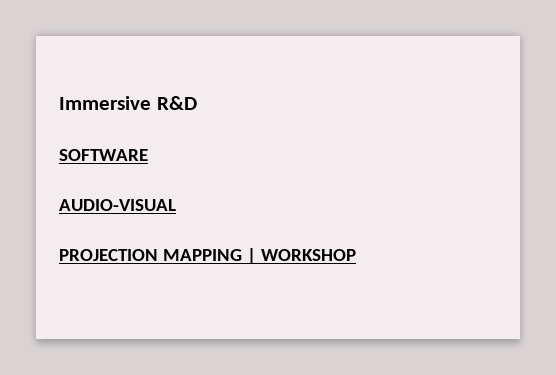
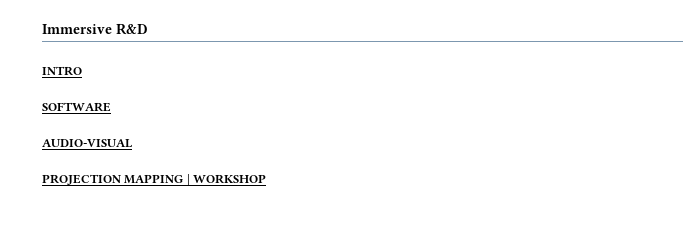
(197, 103) none -> [42,66,82,76] // INTRO

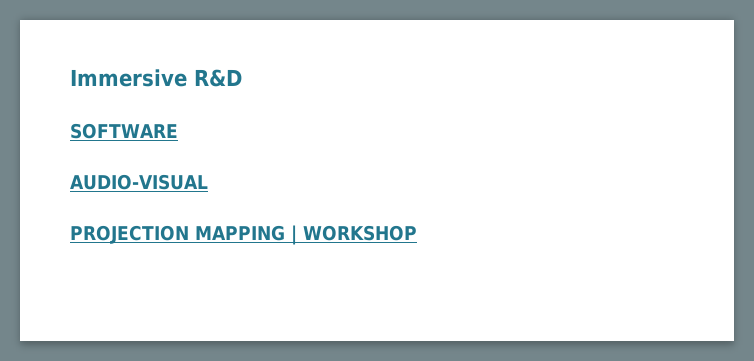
[42,66,82,76] // INTRO -> (242, 78) none

